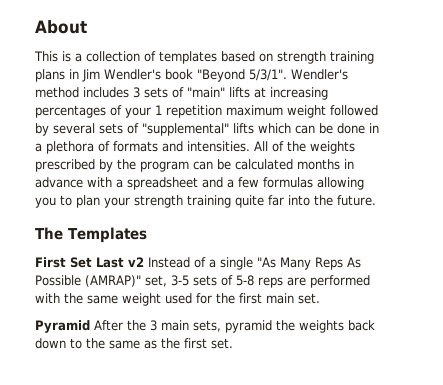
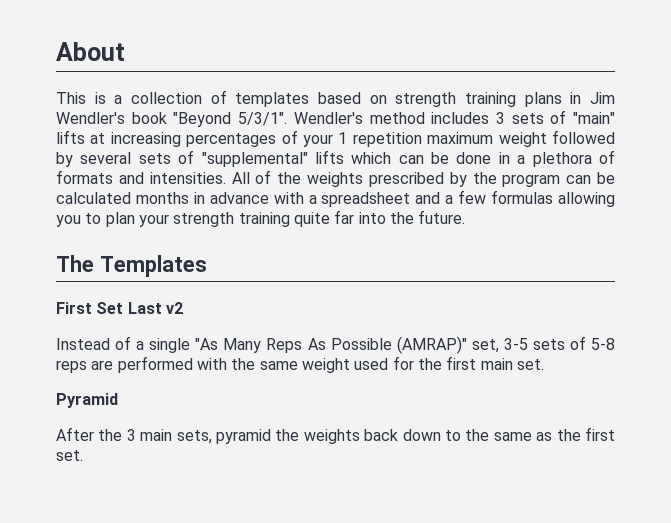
(144, 262) none -> (183, 308) //
(90, 326) none -> (118, 400) //

